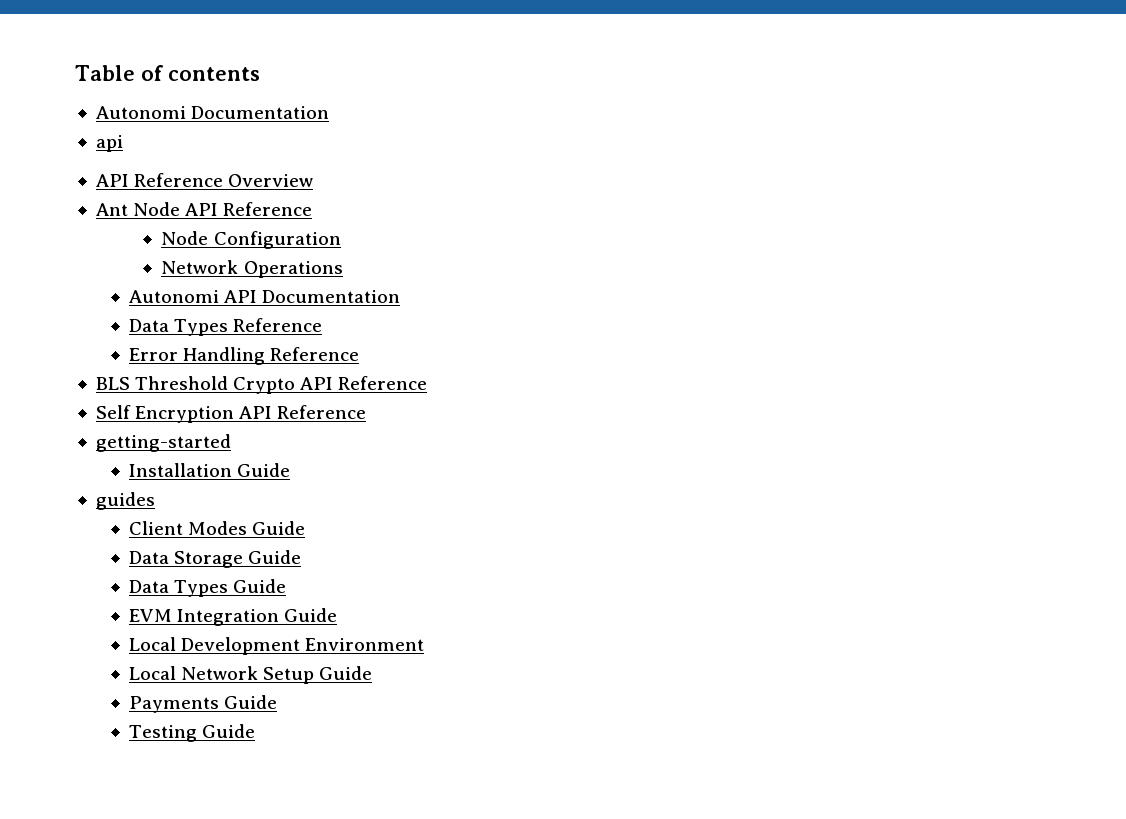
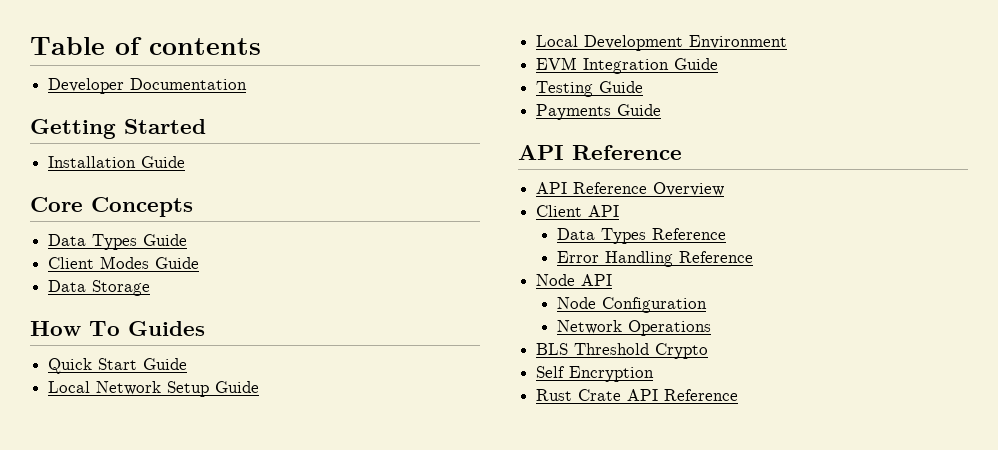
[95,106,330,119] [95,135,123,152] Autonomi Documentation // api -> [48,78,248,94] [30,119,206,139] [48,156,186,168] [30,197,193,217] [48,234,188,250] [48,256,200,269] [48,280,151,296] [30,321,205,336] [48,358,188,374] [48,381,260,397] [536,35,788,51] [536,57,719,74] [536,81,644,97] [536,104,662,120] [518,145,682,160] Developer Documentation // Getting Started // Installation Guide // Core Concepts // Data Types Guide // Client Modes Guide // Data Storage // How To Guides // Quick Start Guide // Local Network Setup Guide // Local Development Environment // EVM Integration Guide // Testing Guide // Payments Guide // API Reference
[95,202,313,216] [161,231,341,249] [161,260,343,278] [128,290,400,303] Ant Node API Reference // Node Configuration // Network Operations // Autonomi API Documentation -> [536,205,620,217] Client API
(359, 354) none -> [536,274,613,286] [557,297,708,313] [557,320,712,336] // Node API // Node Configuration // Network Operations
[300,376,428,390] API Reference -> (709, 351) none
[239,405,367,419] [95,434,231,452] [128,463,290,477] [95,492,155,510] [128,521,305,535] [128,550,301,568] [128,579,286,597] [128,608,337,626] [128,637,424,655] [128,666,373,684] [128,695,277,713] [128,724,255,742] API Reference // getting-started // Installation Guide // guides // Client Modes Guide // Data Storage Guide // Data Types Guide // EVM Integration Guide // Local Development Environment // Local Network Setup Guide // Payments Guide // Testing Guide -> [536,389,739,401] // Rust Crate API Reference

